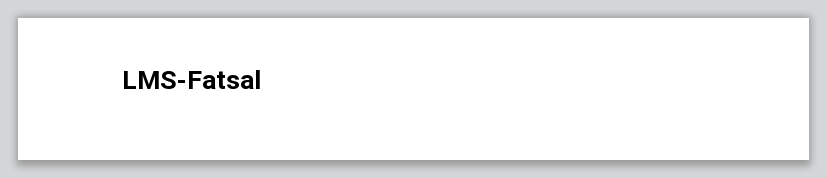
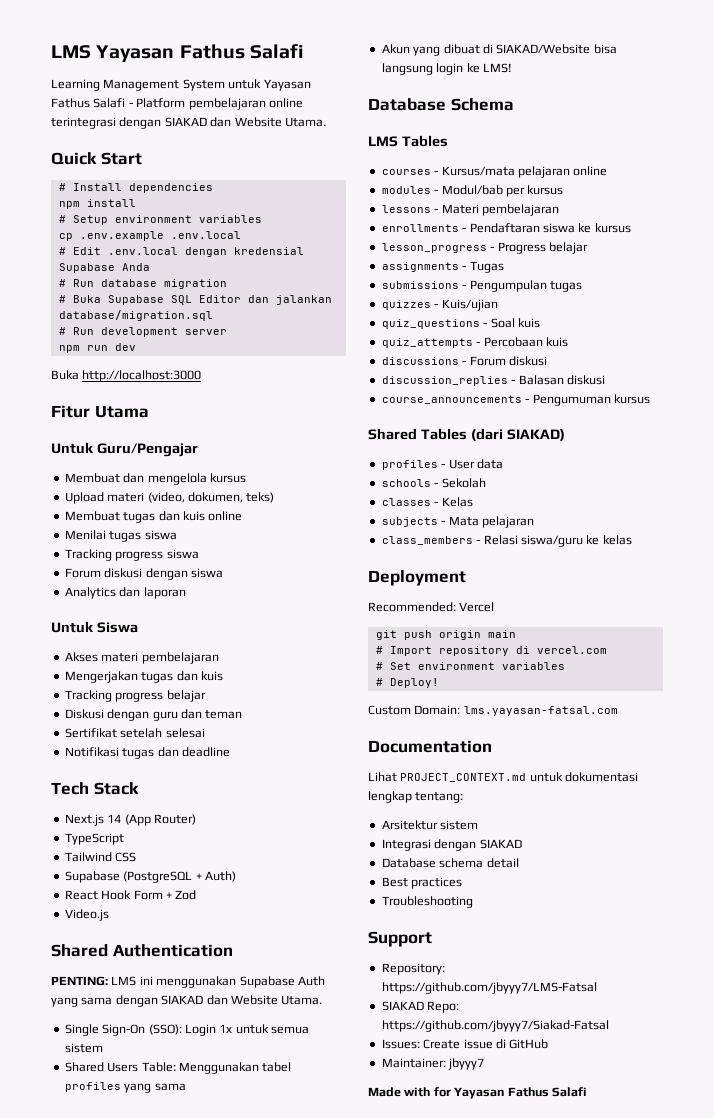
[122,70,261,89] LMS-Fatsal -> [51,44,304,63] [51,79,311,91] [51,98,303,110] [51,117,326,129] [51,152,142,165] [58,183,213,193] [58,199,136,209] [58,215,262,225] [58,231,241,241] [58,247,304,257] [58,263,150,273] [58,279,227,289] [58,295,332,305] [58,310,213,321] [58,327,227,337] [58,343,136,353] [51,370,202,382] [51,405,149,418] [51,442,198,457] [64,473,246,485] [64,492,275,504] [64,511,243,523] [64,530,177,542] [64,549,199,561] [64,568,223,580] [64,587,186,599] [51,621,138,633] [64,652,219,664] [64,671,223,683] [64,690,206,702] [64,709,243,721] [64,728,205,738] [64,747,230,759] [51,782,139,795] [64,814,196,826] [64,833,124,845] [64,852,137,862] [64,871,236,883] [64,890,197,900] [64,909,109,921] [51,944,233,957] [51,976,325,988] [51,995,323,1007] [64,1024,309,1036] [64,1043,103,1053] [64,1062,292,1074] [64,1082,186,1093] [381,44,617,56] [381,63,512,75] [368,98,514,111] [368,135,448,147] [381,166,608,178] [381,185,564,197] [381,204,559,216] [381,223,631,233] [381,242,588,254] [381,261,504,273] [381,280,582,292] [381,299,498,311] [381,318,540,329] [381,337,568,348] [381,356,547,366] [381,375,605,386] [381,394,650,406] [368,428,565,441] [381,459,503,470] [381,478,486,488] [381,497,473,507] [381,516,534,528] [381,535,632,547] [368,570,466,586] [368,602,495,612] [375,630,516,640] [375,646,607,656] [375,662,565,670] [375,678,439,688] [368,705,618,716] [368,740,492,753] [368,772,639,782] [368,791,464,803] [381,820,479,830] [381,839,522,851] [381,858,519,868] [381,877,463,889] [381,896,473,908] [368,931,432,947] [381,963,445,975] [381,982,597,994] [381,1001,460,1013] [381,1020,609,1032] [381,1039,549,1049] [381,1058,485,1070] [368,1087,587,1099] LMS Yayasan Fathus Salafi // Learning Management System untuk Yayasan Fathus Salafi - Platform pembelajaran online terintegrasi dengan SIAKAD dan Website Utama. // Quick Start // # Install dependencies // npm install // # Setup environment variables // cp .env.example .env.local // # Edit .env.local dengan kredensial Supabase Anda // # Run database migration // # Buka Supabase SQL Editor dan jalankan database/migration.sql // # Run development server // npm run dev // Buka http://localhost:3000 // Fitur Utama // Untuk Guru/Pengajar // Membuat dan mengelola kursus // Upload materi (video, dokumen, teks) // Membuat tugas dan kuis online // Menilai tugas siswa // Tracking progress siswa // Forum diskusi dengan siswa // Analytics dan laporan // Untuk Siswa // Akses materi pembelajaran // Mengerjakan tugas dan kuis // Tracking progress belajar // Diskusi dengan guru dan teman // Sertifikat setelah selesai // Notifikasi tugas dan deadline // Tech Stack // Next.js 14 (App Router) // TypeScript // Tailwind CSS // Supabase (PostgreSQL + Auth) // React Hook Form + Zod // Video.js // Shared Authentication // PENTING: LMS ini menggunakan Supabase Auth yang sama dengan SIAKAD dan Website Utama. // Single Sign-On (SSO): Login 1x untuk semua sistem // Shared Users Table: Menggunakan tabel profiles yang sama // Akun yang dibuat di SIAKAD/Website bisa langsung login ke LMS! // Database Schema // LMS Tables // courses - Kursus/mata pelajaran online // modules - Modul/bab per kursus // lessons - Materi pembelajaran // enrollments - Pendaftaran siswa ke kursus // lesson_progress - Progress belajar // assignments - Tugas // submissions - Pengumpulan tugas // quizzes - Kuis/ujian // quiz_questions - Soal kuis // quiz_attempts - Percobaan kuis // discussions - Forum diskusi // discussion_replies - Balasan diskusi // course_announcements - Pengumuman kursus // Shared Tables (dari SIAKAD) // profiles - User data // schools - Sekolah // classes - Kelas // subjects - Mata pelajaran // class_members - Relasi siswa/guru ke kelas // Deployment // Recommended: Vercel // git push origin main // # Import repository di vercel.com // # Set environment variables // # Deploy! // Custom Domain: lms.yayasan-fatsal.com // Documentation // Lihat PROJECT_CONTEXT.md untuk dokumentasi lengkap tentang: // Arsitektur sistem // Integrasi dengan SIAKAD // Database schema detail // Best practices // Troubleshooting // Support // Repository: https://github.com/jbyyy7/LMS-Fatsal // SIAKAD Repo: https://github.com/jbyyy7/Siakad-Fatsal // Issues: Create issue di GitHub // Maintainer: jbyyy7 // Made with for Yayasan Fathus Salafi

